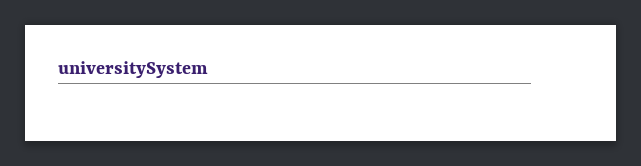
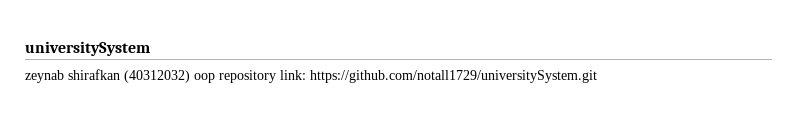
(208, 69) none -> [25,69,597,83] // zeynab shirafkan (40312032) oop repository link: https://github.com/notall1729/universitySystem.git

